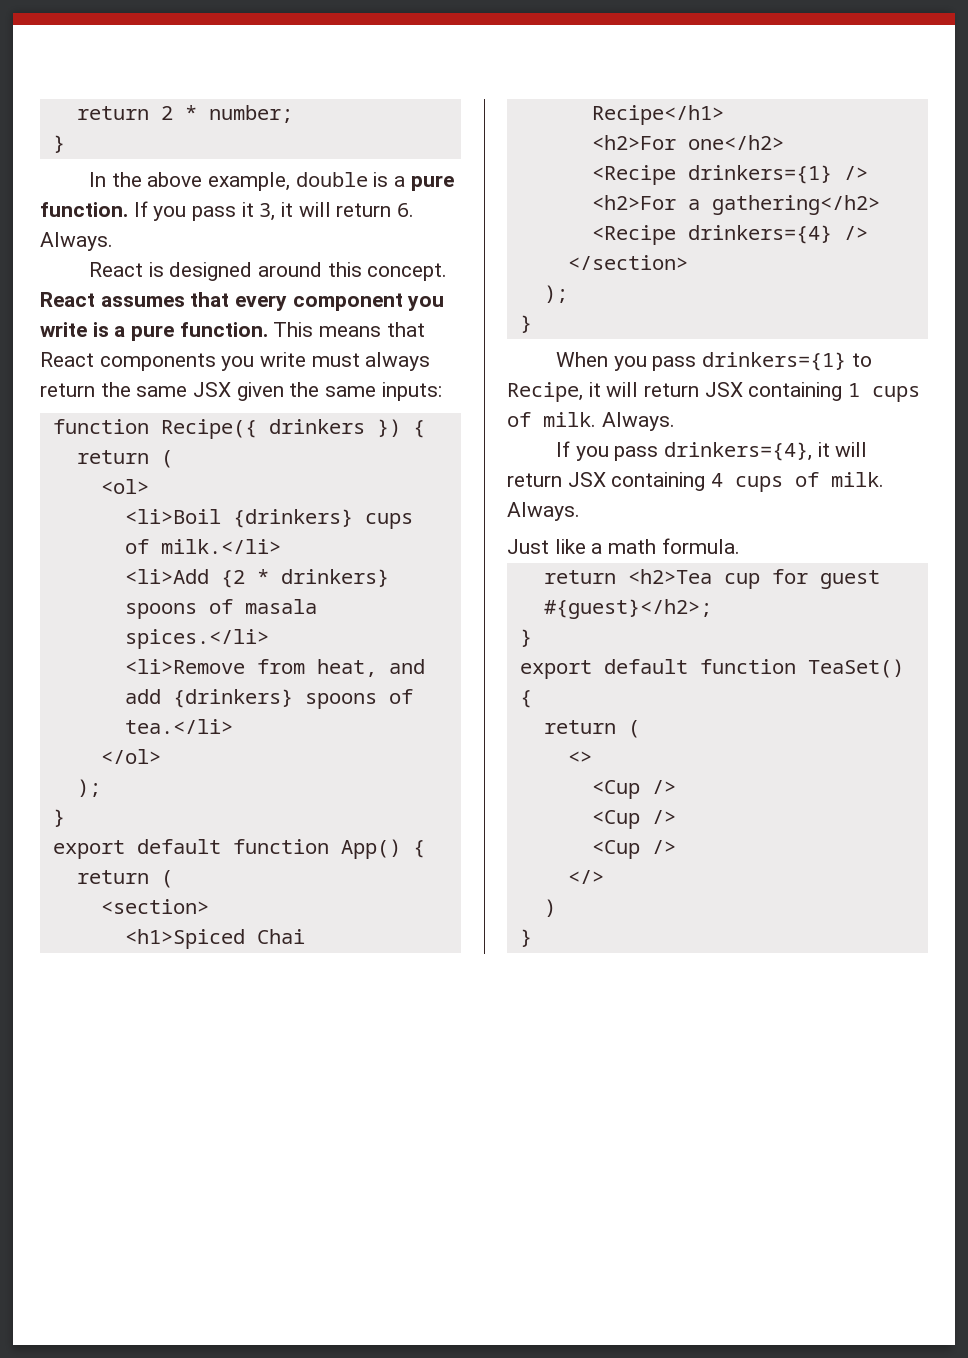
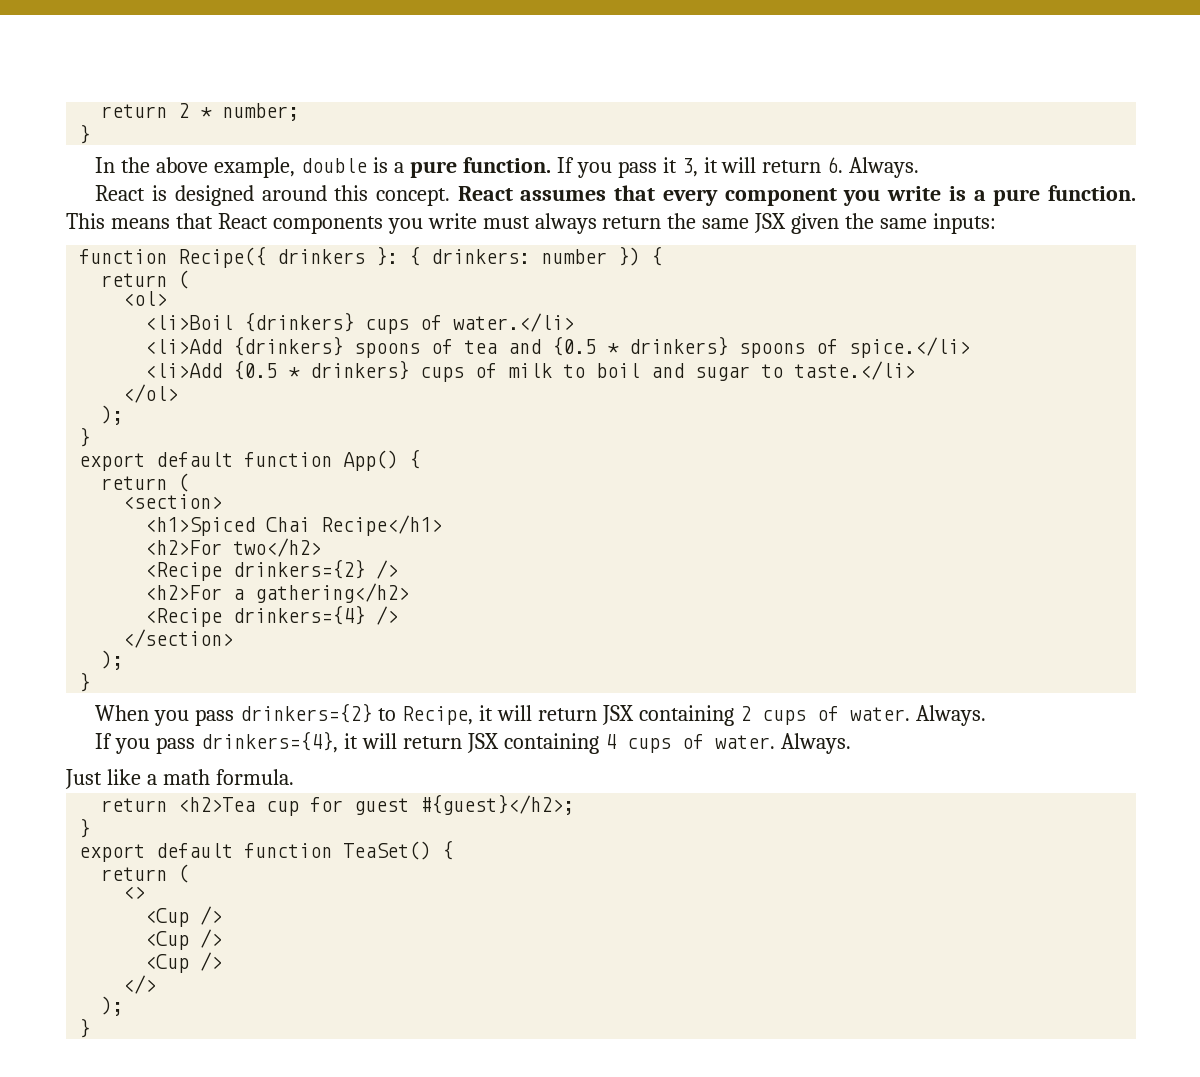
(365, 426) none -> [376,246,608,266] }: { drinkers: number
[160,539,281,554] [124,569,389,588] [124,599,317,619] [124,629,269,649] [124,659,425,677] [124,689,413,709] [124,719,233,734] milk.</li> // <li>Add {2 * drinkers} spoons of masala spices.</li> // <li>Remove from heat, and add {drinkers} spoons of tea.</li> -> [453,313,575,332] [145,336,971,358] [145,360,916,382] water.</li> // <li>Add {drinkers} spoons of tea and {0.5 * drinkers} spoons of spice.</li> // <li>Add {0.5 * drinkers} cups of milk to boil and sugar to taste.</li>
[687,135,784,150] [591,165,832,185] one</h2> // <Recipe drinkers={1} -> [233,538,322,557] [145,559,366,581] two</h2> // <Recipe drinkers={2}
[702,352,847,371] drinkers={1} -> [240,703,373,723] drinkers={2}
[848,383,921,402] [507,412,596,427] 1 cups of milk. -> [739,706,910,725] 2 cups of water.
[831,472,885,487] milk. -> [714,735,775,749] water.
[543,899,556,917] ) -> [101,996,124,1016] );

